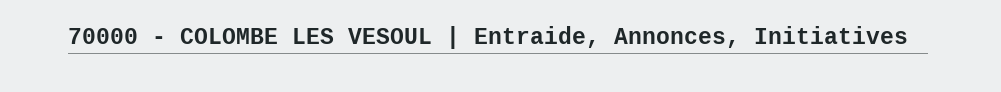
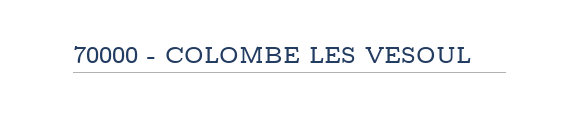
[446,26,908,49] | Entraide, Annonces, Initiatives -> (471, 55) none

